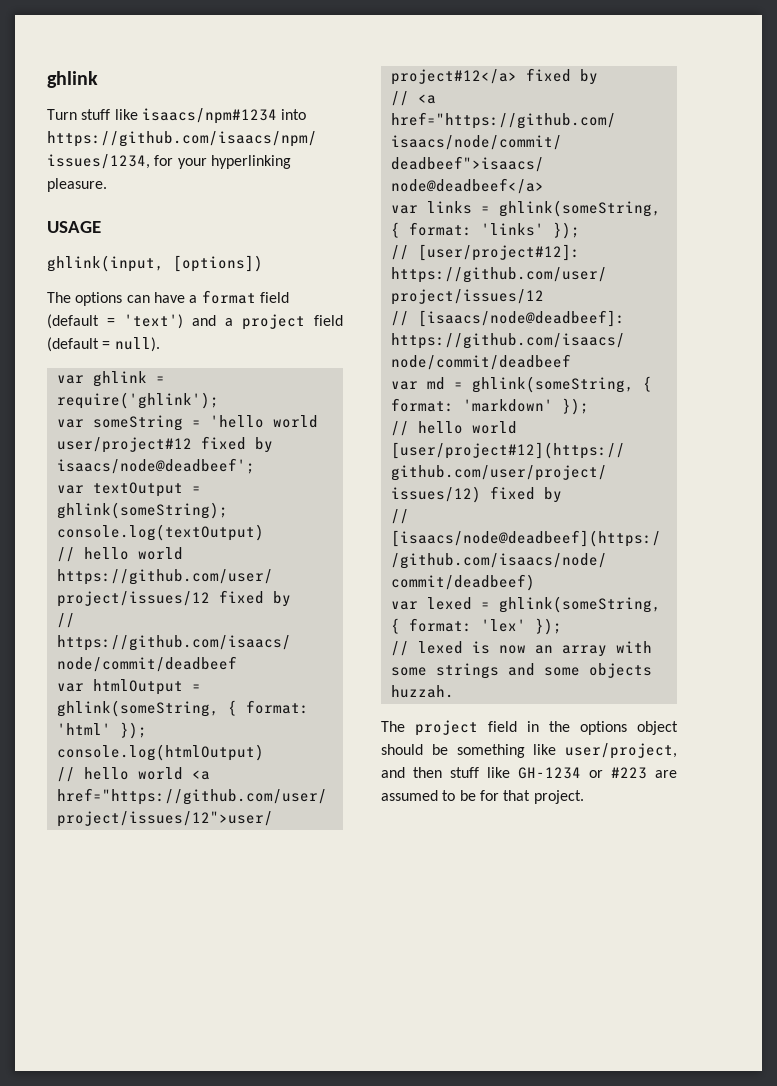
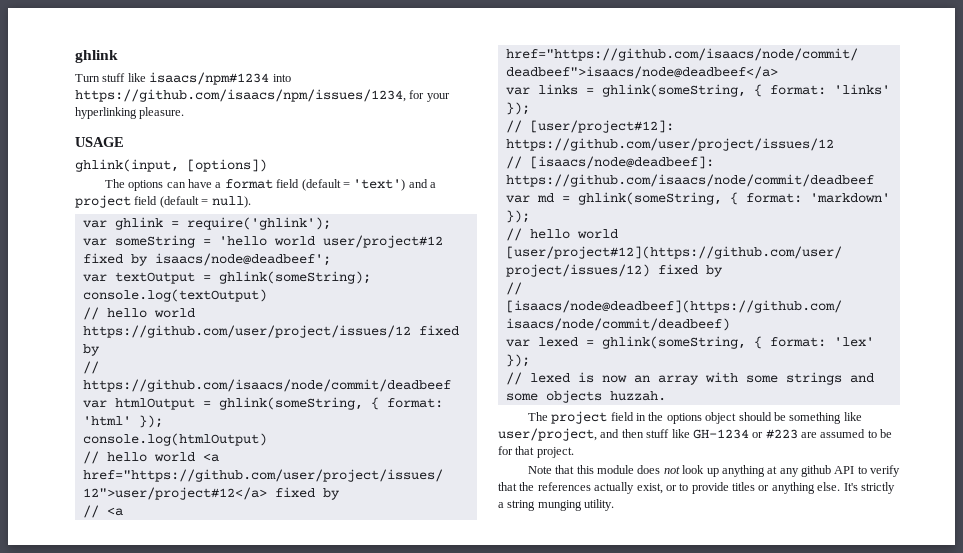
(584, 797) none -> [527,465,901,477] [498,482,895,494] [498,499,615,511] // Note that this module does not look up anything at any github API to verify that the references actually exist, or to provide titles or anything else. It's strictly a string munging utility.

